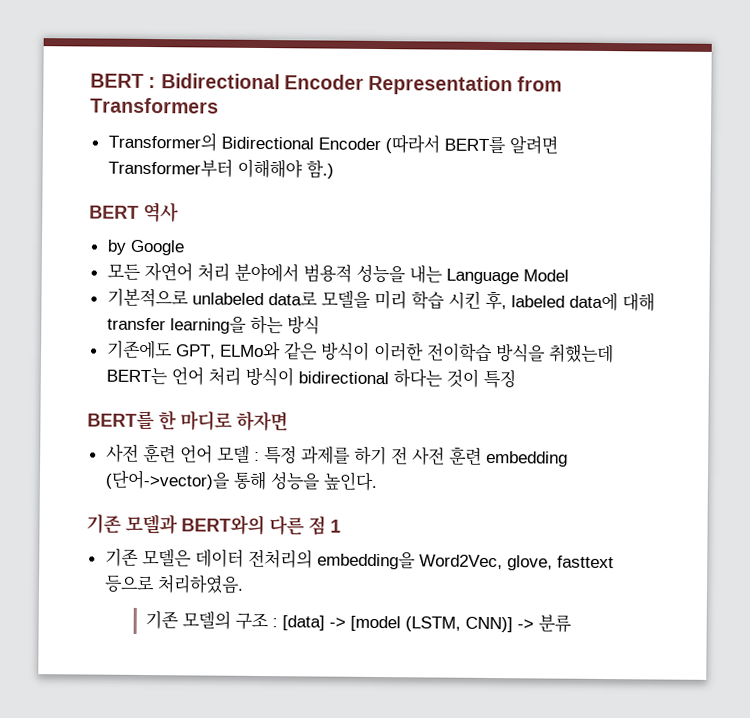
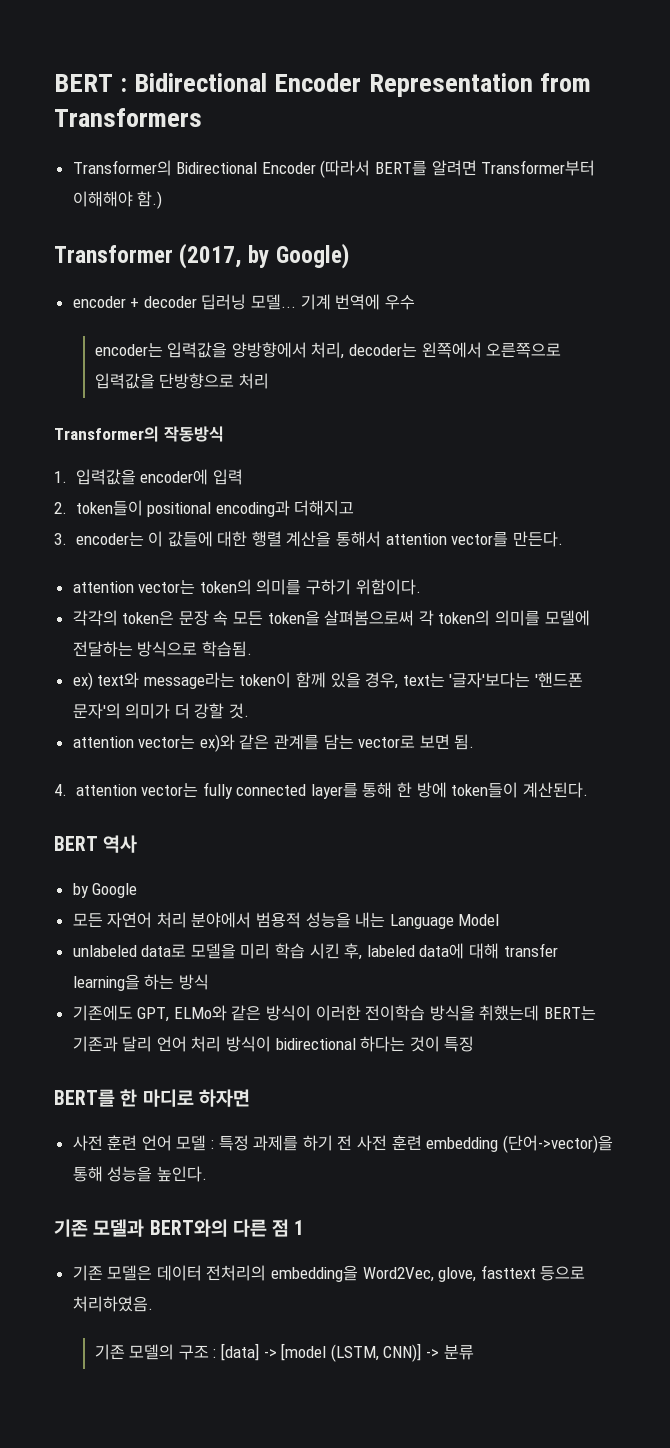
(334, 169) none -> [54,243,349,269] [72,294,415,310] [94,342,562,359] [94,373,269,389] [54,426,224,442] [54,469,243,485] [54,500,355,517] [54,531,563,547] [72,579,421,595] [72,610,590,626] [72,641,252,657] [72,672,584,690] [72,703,250,719] [72,734,475,752] [54,782,588,799] // Transformer (2017, by Google) // encoder + decoder 딥러닝 모델... 기계 번역에 우수 // encoder는 입력값을 양방향에서 처리, decoder는 왼쪽에서 오른쪽으로 입력값을 단방향으로 처리 // Transformer의 작동방식 // 1. 입력값을 encoder에 입력 // 2. token들이 positional encoding과 더해지고 // 3. encoder는 이 값들에 대한 행렬 계산을 통해서 attention vector를 만든다. // attention vector는 token의 의미를 구하기 위함이다. // 각각의 token은 문장 속 모든 token을 살펴봄으로써 각 token의 의미를 모델에 전달하는 방식으로 학습됨. // ex) text와 message라는 token이 함께 있을 경우, text는 '글자'보다는 '핸드폰 문자'의 의미가 더 강할 것. // attention vector는 ex)와 같은 관계를 담는 vector로 보면 됨. // 4. attention vector는 fully connected layer를 통해 한 방에 token들이 계산된다.
[106,288,189,308] 기본적으로 -> (500, 920) none
(168, 376) none -> [72,1036,153,1052] 기존과 달리

